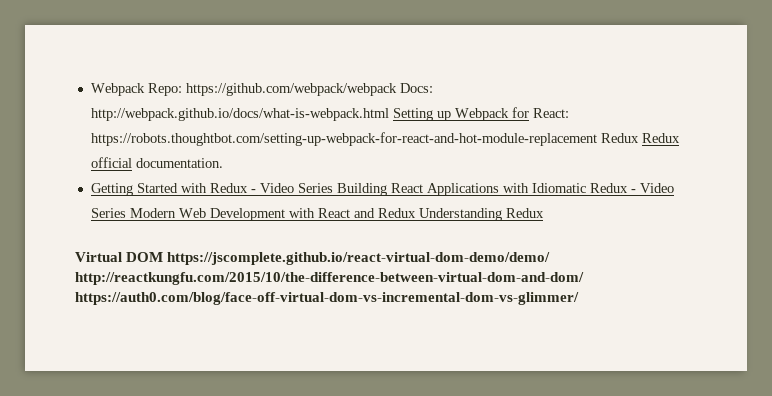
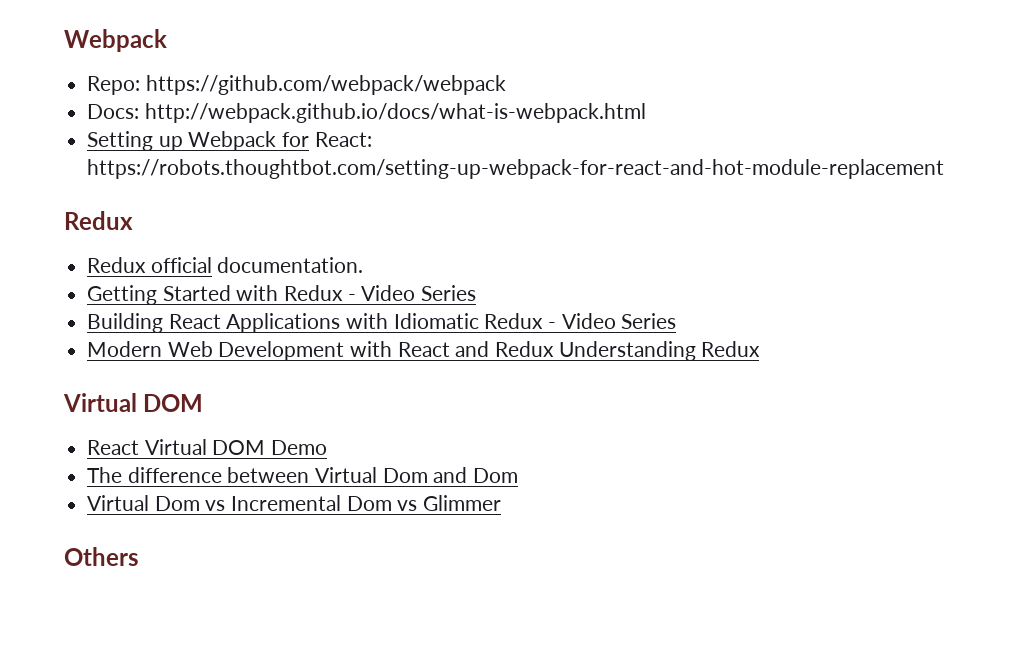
[90,83,145,96] Webpack -> [64,29,167,52] Webpack //
(397, 89) none -> (506, 85) //
(389, 114) none -> (646, 113) //
[600,133,639,143] Redux -> [64,211,133,230] // Redux //
(333, 188) none -> (477, 293) //
(126, 213) none -> (677, 321) //
[167,252,551,265] [75,272,584,285] [75,292,579,305] https://jscomplete.github.io/react-virtual-dom-demo/demo/ http://reactkungfu.com/2015/10/the-difference-between-virtual-dom-and-dom/ https://auth0.com/blog/face-off-virtual-dom-vs-incremental-dom-vs-glimmer/ -> [87,439,328,455] [87,467,519,483] [87,495,502,511] [64,547,139,566] // React Virtual DOM Demo // The difference between Virtual Dom and Dom // Virtual Dom vs Incremental Dom vs Glimmer // Others

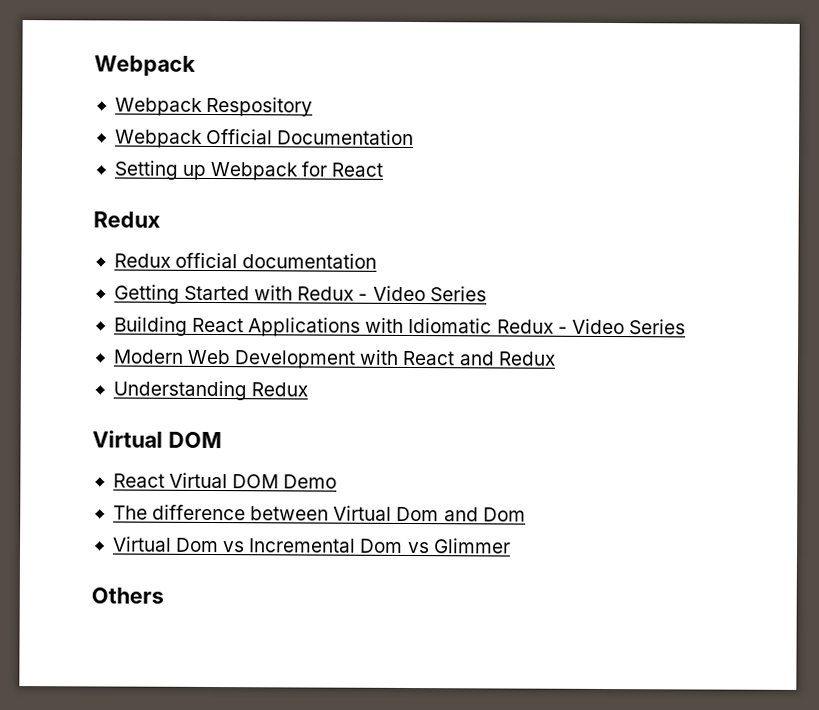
[87,75,506,95] [87,103,646,123] Repo: https://github.com/webpack/webpack // Docs: http://webpack.github.io/docs/what-is-webpack.html -> [114,96,314,117] [114,128,415,148] Webpack Respository // Webpack Official Documentation
[314,132,372,147] [87,159,945,179] React: https://robots.thoughtbot.com/setting-up-webpack-for-react-and-hot-module-replacement -> [331,162,384,177] React
[217,257,364,273] documentation. -> [242,253,378,269] documentation
(555, 349) none -> (556, 358) //

